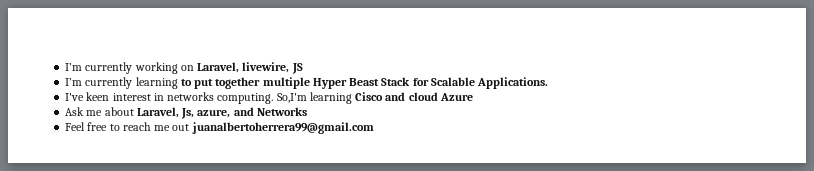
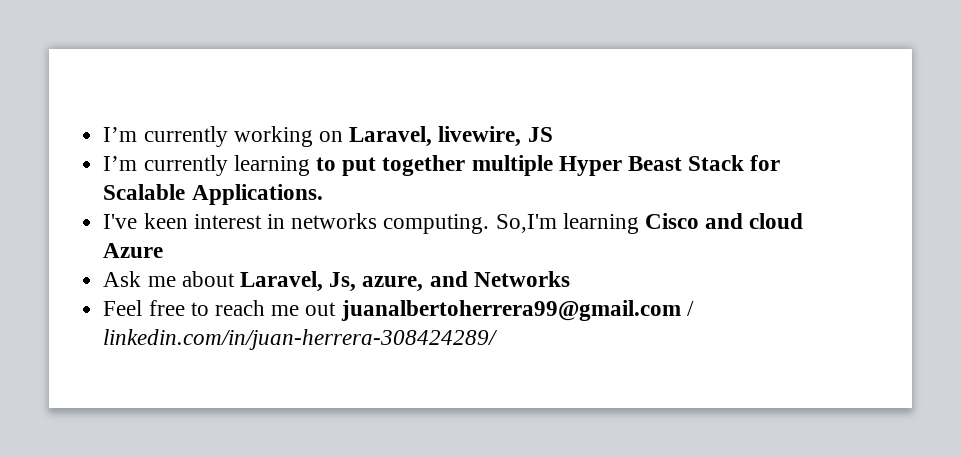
(374, 128) none -> [686,301,694,316] [103,329,499,350] / linkedin.com/in/juan-herrera-308424289/

